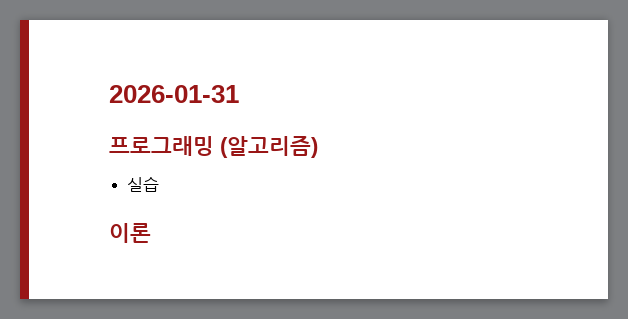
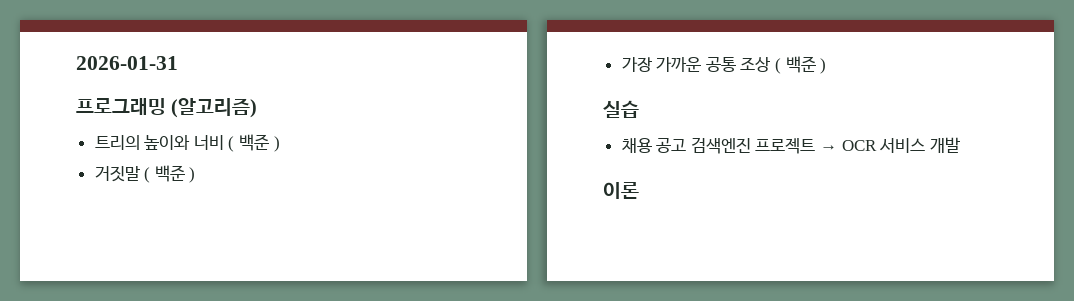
[127,176,160,192] 실습 -> [94,134,280,152] [94,165,196,183] [621,56,827,74] [603,100,639,118] [621,137,960,154] 트리의 높이와 너비 ( 백준 ) // 거짓말 ( 백준 ) // 가장 가까운 공통 조상 ( 백준 ) // 실습 // 채용 공고 검색엔진 프로젝트 → OCR 서비스 개발

